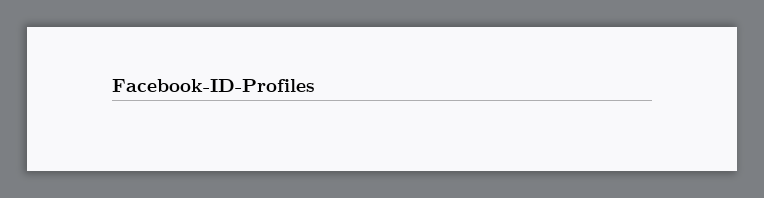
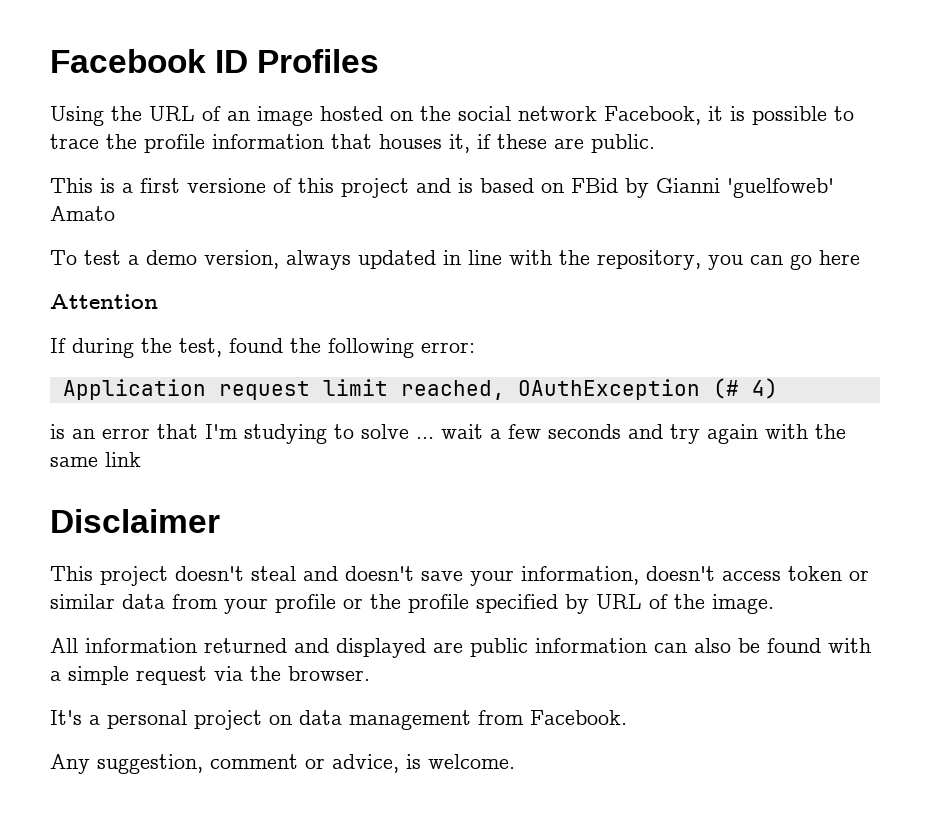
[112,79,315,92] Facebook-ID-Profiles -> [50,49,380,73] [50,106,854,126] [50,134,655,153] [50,178,834,198] [50,206,115,221] [50,250,860,270] [50,294,158,309] [50,338,475,358] [62,378,778,400] [50,424,846,444] [50,452,141,467] [50,509,220,533] [50,566,869,586] [50,594,774,614] [50,638,871,658] [50,666,370,685] [50,710,627,730] [50,754,515,774] Facebook ID Profiles // Using the URL of an image hosted on the social network Facebook, it is possible to trace the profile information that houses it, if these are public. // This is a first versione of this project and is based on FBid by Gianni 'guelfoweb' Amato // To test a demo version, always updated in line with the repository, you can go here // Attention // If during the test, found the following error: // Application request limit reached, OAuthException (# 4) // is an error that I'm studying to solve ... wait a few seconds and try again with the same link // Disclaimer // This project doesn't steal and doesn't save your information, doesn't access token or similar data from your profile or the profile specified by URL of the image. // All information returned and displayed are public information can also be found with a simple request via the browser. // It's a personal project on data management from Facebook. // Any suggestion, comment or advice, is welcome.

